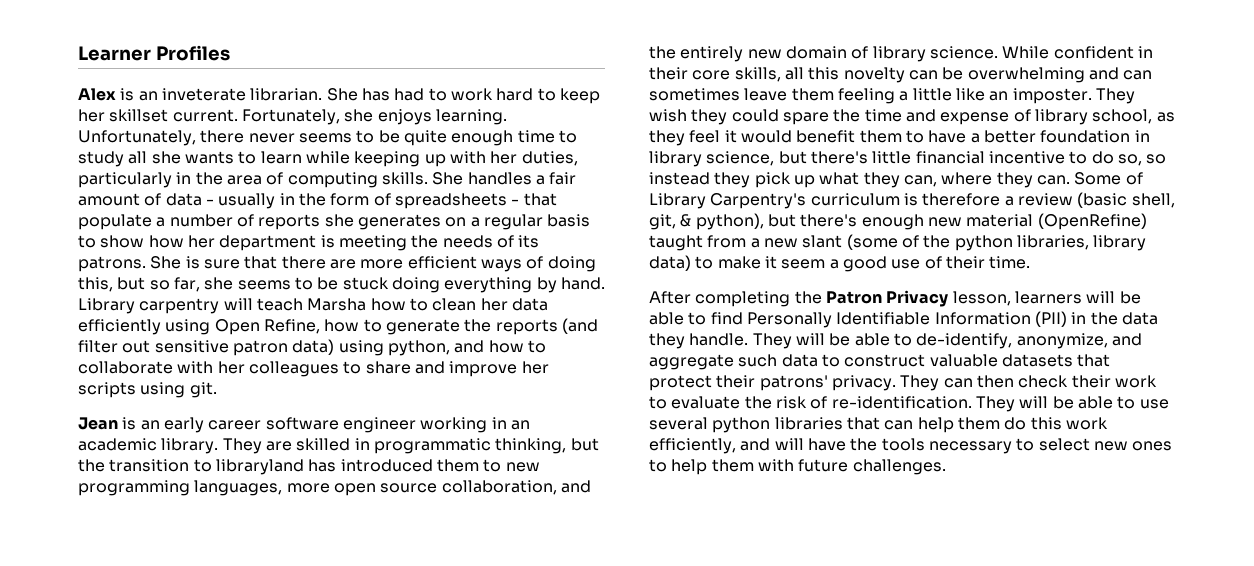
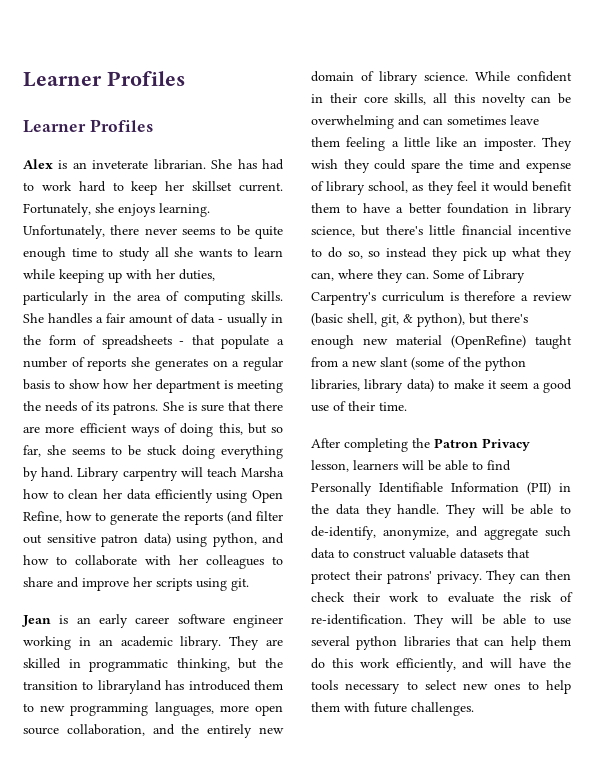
[78,45,230,61] Learner Profiles -> [23,71,185,87] [23,119,153,133] Learner Profiles // Learner Profiles

